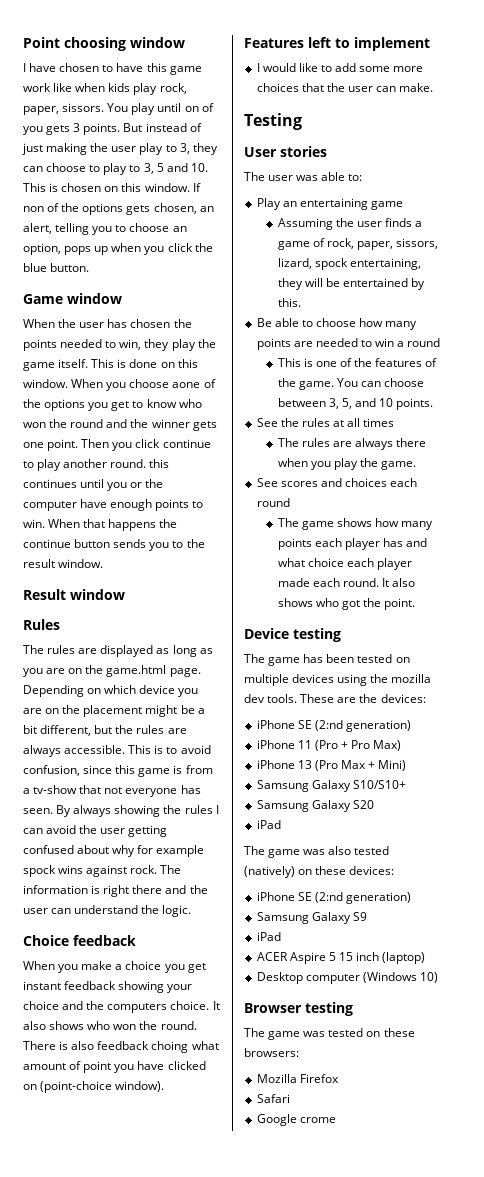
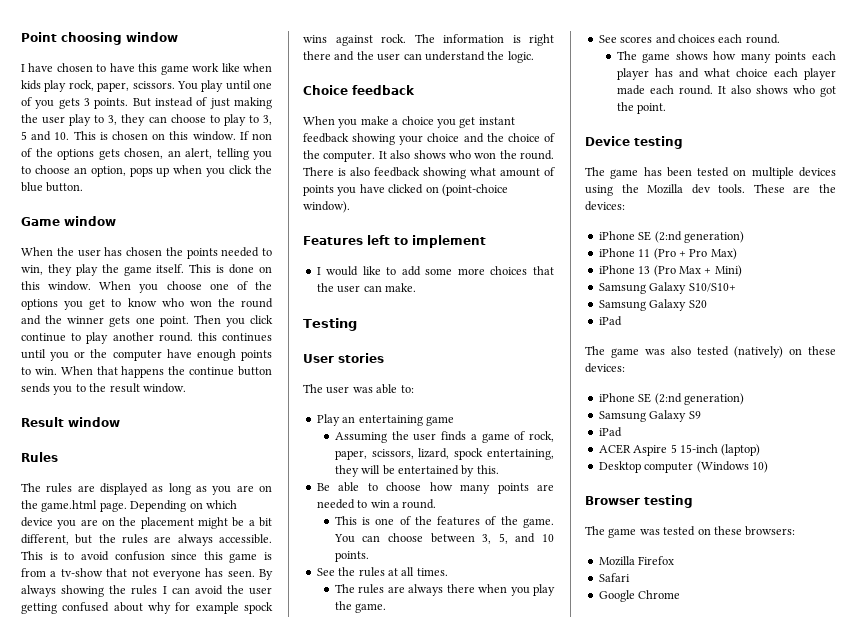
[62,103,105,112] sissors. -> [132,81,175,89] scissors.
[184,106,199,112] on -> [253,82,272,89] one
[172,382,201,388] aone -> [209,283,229,290] one
[23,765,80,776] confusion, -> [114,551,165,561] confusion
[107,1001,210,1013] computers choice. -> [507,133,555,142] [303,150,376,162] choice of the computer.
[151,1041,189,1053] choing -> [423,167,466,179] showing
[83,1061,112,1073] point -> [303,185,334,196] points
[396,238,439,249] sissors, -> [371,449,414,459] scissors,
[407,338,441,347] round -> [402,499,437,509] round.
[363,418,395,427] times -> [416,568,448,576] times.
[256,498,290,507] round -> [745,34,780,44] round.
[391,674,432,683] mozilla -> [647,184,684,194] Mozilla
[338,952,380,961] 15 inch -> [679,444,718,453] 15-inch
[299,1117,336,1123] crome -> [638,590,681,599] Chrome

